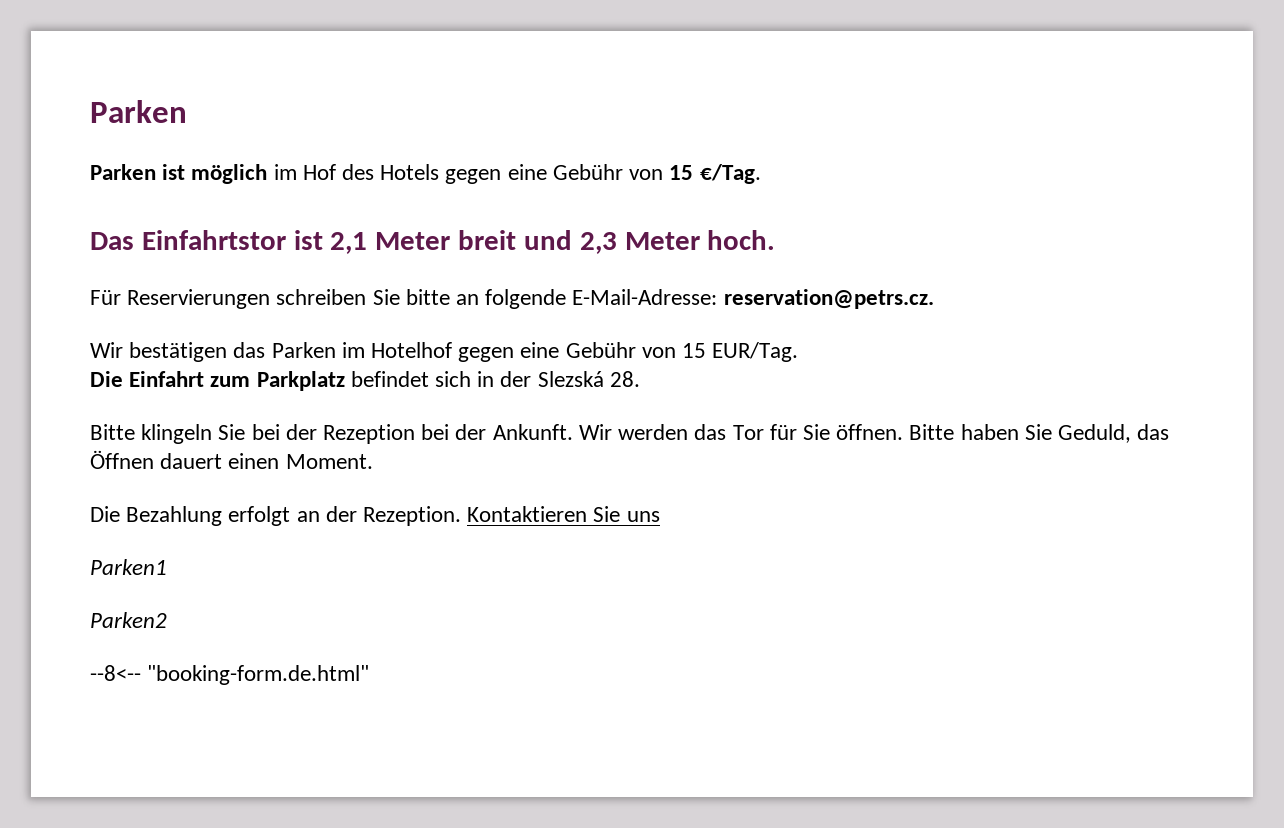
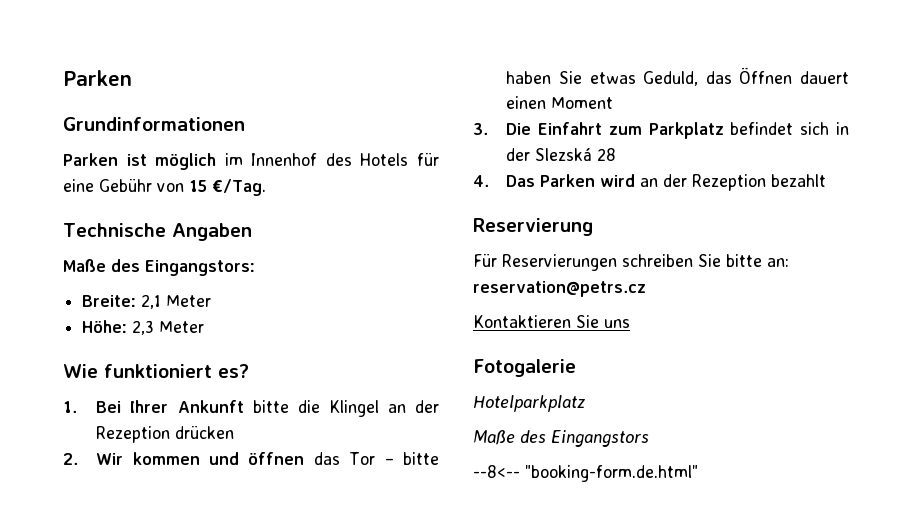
[90,100,187,123] Parken -> [63,70,132,86] [63,117,245,131] Parken // Grundinformationen
[302,164,336,180] Hof -> [251,153,318,166] Innenhof
[445,169,502,184] gegen -> [417,153,439,166] für
[90,230,323,250] Das Einfahrtstor ist -> [63,223,252,241] [63,259,255,276] [82,295,137,307] Technische Angaben // Maße des Eingangstors: // Breite:
[458,230,572,250] breit und -> [82,320,128,333] // Höhe:
[707,230,776,250] [90,289,934,309] [90,342,799,362] hoch. // Für Reservierungen schreiben Sie bitte an folgende E-Mail-Adresse: reservation@petrs.cz. // Wir bestätigen das Parken im Hotelhof gegen eine Gebühr von 15 EUR/Tag. // -> [63,364,249,378] [63,400,440,417] [96,426,235,443] [63,452,440,465] [506,67,849,86] [506,96,614,109] [473,123,488,135] // Wie funktioniert es? // 1. Bei Ihrer Ankunft bitte die Klingel an der Rezeption drücken // 2. Wir kommen und öffnen das Tor – bitte haben Sie etwas Geduld, das Öffnen dauert einen Moment // 3.
[609,371,640,387] [90,424,1170,444] [90,450,373,469] [90,506,660,526] [90,559,167,575] [90,612,167,628] 28. // Bitte klingeln Sie bei der Rezeption bei der Ankunft. Wir werden das Tor für Sie öffnen. Bitte haben Sie Geduld, das Öffnen dauert einen Moment. // Die Bezahlung erfolgt an der Rezeption. Kontaktieren Sie uns // Parken1 // Parken2 -> [597,148,617,161] [473,174,827,191] [473,218,593,236] [473,254,789,271] [473,281,646,297] [473,315,630,328] [473,359,576,377] [473,395,585,412] [473,430,649,447] 28 // 4. Das Parken wird an der Rezeption bezahlt // Reservierung // Für Reservierungen schreiben Sie bitte an: reservation@petrs.cz // Kontaktieren Sie uns // Fotogalerie // Hotelparkplatz // Maße des Eingangstors

